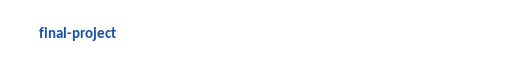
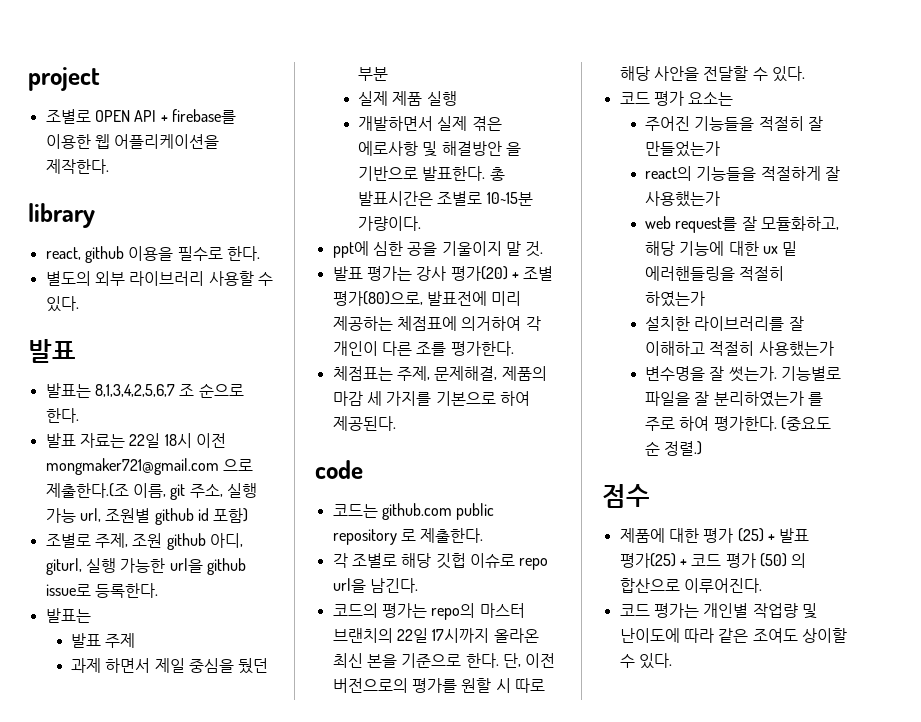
[39,27,116,41] final-project -> [28,67,100,91] [45,109,236,124] [45,134,220,149] [45,159,109,174] [28,203,95,228] [45,246,260,263] [45,271,273,286] [45,296,79,312] [28,339,76,363] [45,383,244,398] [45,408,79,423] [45,433,226,448] [45,458,253,475] [45,483,257,500] [45,508,249,525] [45,533,243,550] [45,558,246,575] [45,583,158,598] [45,608,91,623] [70,633,136,648] [70,658,269,674] [357,67,388,81] [357,91,457,106] [357,116,502,131] [357,141,521,157] [357,166,505,181] [357,191,533,206] [357,216,421,231] [332,241,544,258] [332,266,554,281] [332,291,522,306] [332,316,541,331] [332,341,514,356] [332,366,547,381] [332,391,530,406] [332,416,396,431] [315,460,363,479] [332,503,495,520] [332,528,484,545] [332,553,549,570] [332,578,418,593] [332,603,525,620] [332,628,539,643] [332,653,556,668] [332,678,545,693] [619,66,805,82] [619,91,734,106] [644,116,823,131] [644,141,720,157] [644,166,840,181] [644,191,720,207] [644,216,839,233] [644,241,798,256] [644,266,785,281] [644,291,705,307] [644,316,804,331] [644,341,834,357] [644,366,841,382] [644,391,823,407] [644,416,831,431] [644,441,703,456] [602,484,650,508] [619,528,810,543] [619,553,807,568] [619,578,762,593] [619,603,817,619] [619,628,847,643] [619,653,672,669] project // 조별로 OPEN API + firebase를 이용한 웹 어플리케이션을 제작한다. // library // react, github 이용을 필수로 한다. // 별도의 외부 라이브러리 사용할 수 있다. // 발표 // 발표는 8,1,3,4,2,5,6,7 조 순으로 한다. // 발표 자료는 22일 18시 이전 mongmaker721@gmail.com 으로 제출한다.(조 이름, git 주소, 실행 가능 url, 조원별 github id 포함) // 조별로 주제, 조원 github 아디, giturl, 실행 가능한 url을 github issue로 등록한다. // 발표는 // 발표 주제 // 과제 하면서 제일 중심을 뒀던 부분 // 실제 제품 실행 // 개발하면서 실제 겪은 에로사항 및 해결방안 을 기반으로 발표한다. 총 발표시간은 조별로 10~15분 가량이다. // ppt에 심한 공을 기울이지 말 것. // 발표 평가는 강사 평가(20) + 조별 평가(80)으로, 발표전에 미리 제공하는 체점표에 의거하여 각 개인이 다른 조를 평가한다. // 체점표는 주제, 문제해결, 제품의 마감 세 가지를 기본으로 하여 제공된다. // code // 코드는 github.com public repository 로 제출한다. // 각 조별로 해당 깃헙 이슈로 repo url을 남긴다. // 코드의 평가는 repo의 마스터 브랜치의 22일 17시까지 올라온 최신 본을 기준으로 한다. 단, 이전 버전으로의 평가를 원할 시 따로 해당 사안을 전달할 수 있다. // 코드 평가 요소는 // 주어진 기능들을 적절히 잘 만들었는가 // react의 기능들을 적절하게 잘 사용했는가 // web request를 잘 모듈화하고, 해당 기능에 대한 ux 밑 에러핸들링을 적절히 하였는가 // 설치한 라이브러리를 잘 이해하고 적절히 사용했는가 // 변수명을 잘 썻는가. 기능별로 파일을 잘 분리하였는가 를 주로 하여 평가한다. (중요도 순 정렬.) // 점수 // 제품에 대한 평가 (25) + 발표 평가(25) + 코드 평가 (50) 의 합산으로 이루어진다. // 코드 평가는 개인별 작업량 및 난이도에 따라 같은 조여도 상이할 수 있다.

